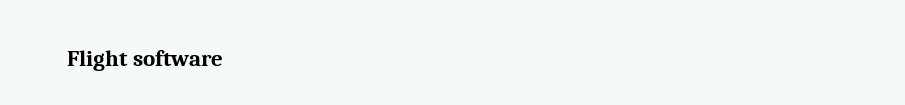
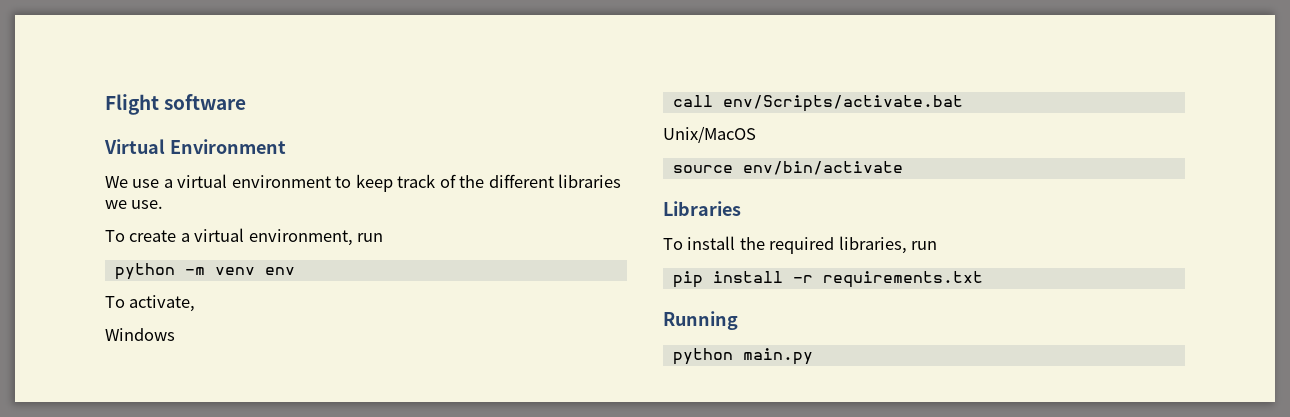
(224, 58) none -> [104,139,286,154] [105,174,622,192] [105,200,164,209] [105,228,384,246] [114,263,295,280] [105,295,196,312] [105,328,175,341] [672,95,963,112] [663,126,756,143] [672,161,903,175] [663,201,741,216] [663,236,938,254] [672,271,983,288] [663,311,738,330] [672,348,813,365] // Virtual Environment // We use a virtual environment to keep track of the different libraries we use. // To create a virtual environment, run // python -m venv env // To activate, // Windows // call env/Scripts/activate.bat // Unix/MacOS // source env/bin/activate // Libraries // To install the required libraries, run // pip install -r requirements.txt // Running // python main.py

